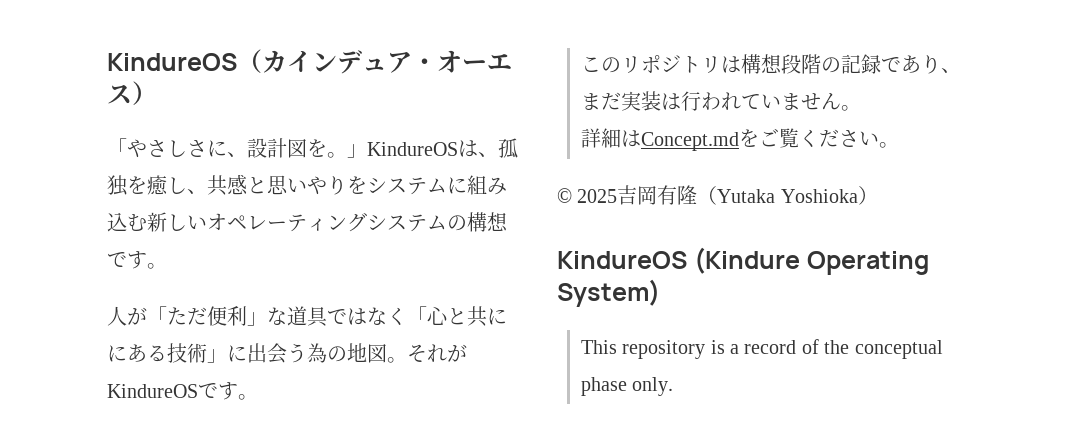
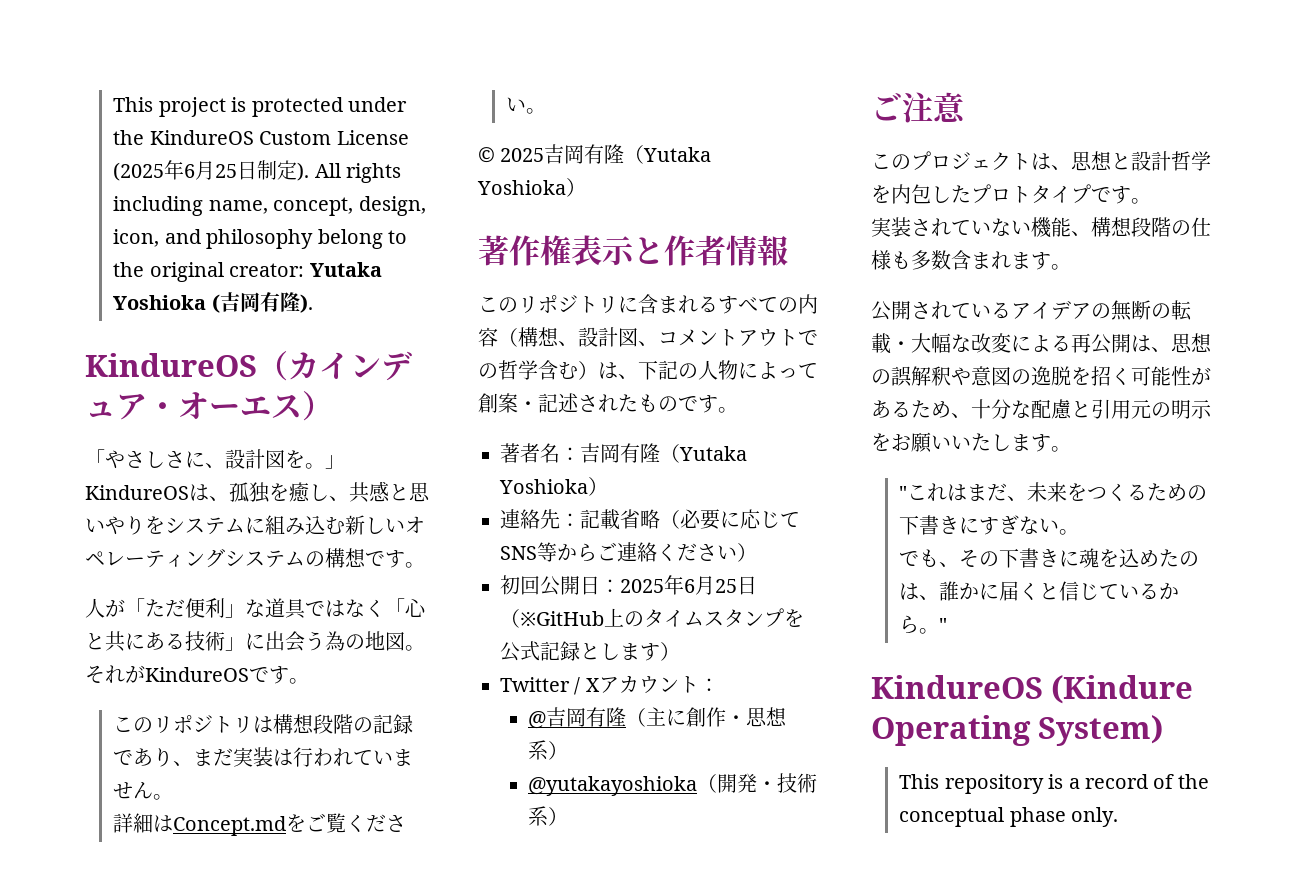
(107, 62) none -> [113,97,407,117] [113,130,409,145] [113,160,402,183] [113,196,426,216] [113,229,407,249] [113,262,382,282] [113,292,313,313] This project is protected under the KindureOS Custom License (2025年6月25日制定). All rights including name, concept, design, icon, and philosophy belong to the original creator: Yutaka Yoshioka (吉岡有隆). //
[107,345,127,362] に -> (145, 641) none
(878, 195) none -> [478,235,788,266] [478,294,818,314] [478,327,818,347] [478,360,818,380] [478,393,738,413] [500,443,747,463] [499,477,608,496] [500,509,800,530] [500,542,757,562] [500,575,757,596] [500,608,804,628] [500,641,680,662] [500,675,719,695] [528,707,788,729] [528,740,569,760] [528,773,818,796] [528,806,569,826] [871,92,966,123] [871,151,1211,171] [871,184,1151,204] [871,217,1211,238] [871,250,1071,270] [871,300,1192,321] [871,333,1212,354] [871,366,1211,387] [871,399,1212,419] [871,432,1071,453] [899,482,1208,502] [899,515,1080,535] [899,548,1200,568] [899,581,1180,601] [899,615,948,634] // 著作権表示と作者情報 // このリポジトリに含まれるすべての内容（構想、設計図、コメントアウトでの哲学含む）は、下記の人物によって創案・記述されたものです。 // 著者名：吉岡有隆（Yutaka Yoshioka） // 連絡先：記載省略（必要に応じてSNS等からご連絡ください） // 初回公開日：2025年6月25日（※GitHub上のタイムスタンプを公式記録とします） // Twitter / Xアカウント： // @吉岡有隆（主に創作・思想系） // @yutakayoshioka（開発・技術系） // ご注意 // このプロジェクトは、思想と設計哲学を内包したプロトタイプです。 // 実装されていない機能、構想段階の仕様も多数含まれます。 // 公開されているアイデアの無断の転載・大幅な改変による再公開は、思想の誤解釈や意図の逸脱を招く可能性があるため、十分な配慮と引用元の明示をお願いいたします。 // "これはまだ、未来をつくるための下書きにすぎない。 // でも、その下書きに魂を込めたのは、誰かに届くと信じているから。"

